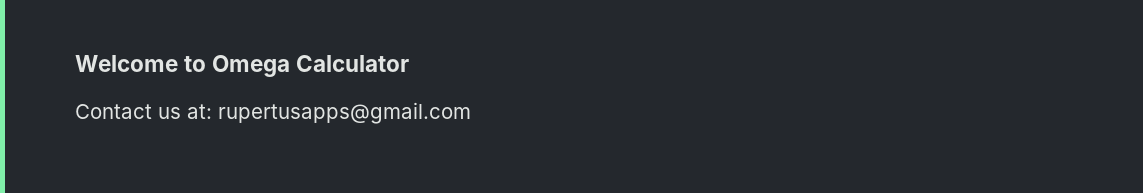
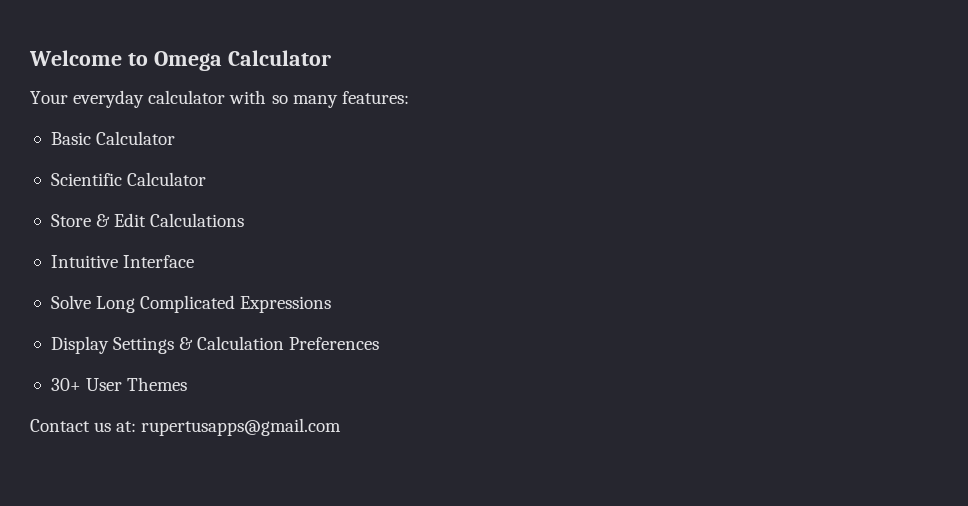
(410, 63) none -> [30,90,409,108] [50,131,176,145] [50,172,207,186] [50,213,245,227] [50,255,195,268] [50,295,332,313] [50,336,380,354] [50,377,188,391] // Your everyday calculator with so many features: // Basic Calculator // Scientific Calculator // Store & Edit Calculations // Intuitive Interface // Solve Long Complicated Expressions // Display Settings & Calculation Preferences // 30+ User Themes

